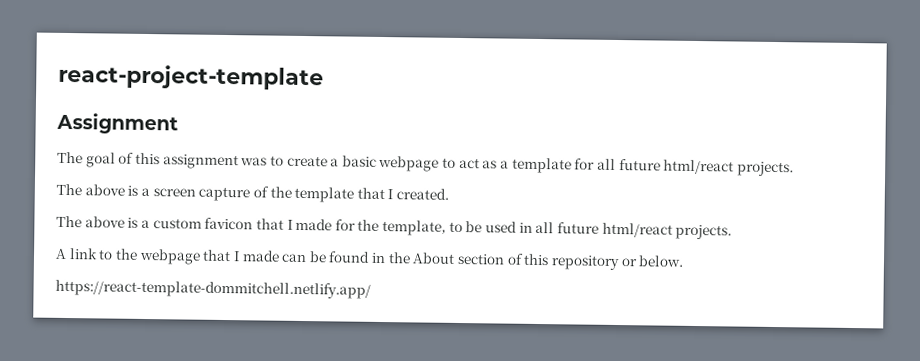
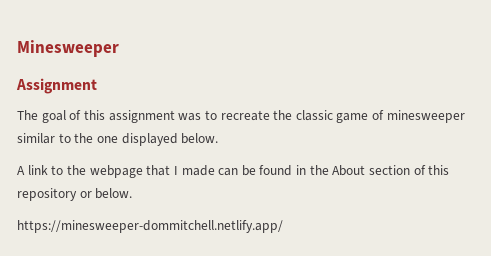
[58,63,324,91] react-project-template -> [17,40,119,57] Minesweeper
[286,155,794,177] [56,183,450,203] [56,215,733,240] create a basic webpage to act as a template for all future html/react projects. // The above is a screen capture of the template that I created. // The above is a custom favicon that I made for the template, to be used in all future html/react projects. -> [220,110,465,123] [17,133,219,146] recreate the classic game of minesweeper similar to the one displayed below.
[55,279,371,299] https://react-template-dommitchell.netlify.app/ -> [17,220,283,233] https://minesweeper-dommitchell.netlify.app/

